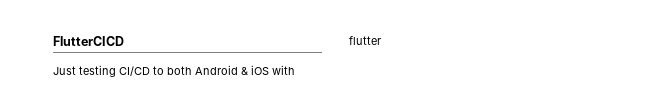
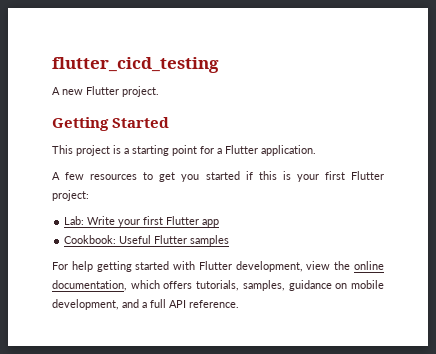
[53,36,124,46] [53,65,295,77] [349,36,381,45] FlutterCICD // Just testing CI/CD to both Android & iOS with flutter -> [52,57,219,73] [52,86,159,97] [52,117,170,131] [52,145,316,156] [52,171,384,182] [52,190,89,201] [64,216,220,227] [64,235,230,246] [52,261,384,272] [52,280,384,291] [52,299,239,310] flutter_cicd_testing // A new Flutter project. // Getting Started // This project is a starting point for a Flutter application. // A few resources to get you started if this is your first Flutter project: // Lab: Write your first Flutter app // Cookbook: Useful Flutter samples // For help getting started with Flutter development, view the online documentation, which offers tutorials, samples, guidance on mobile development, and a full API reference.

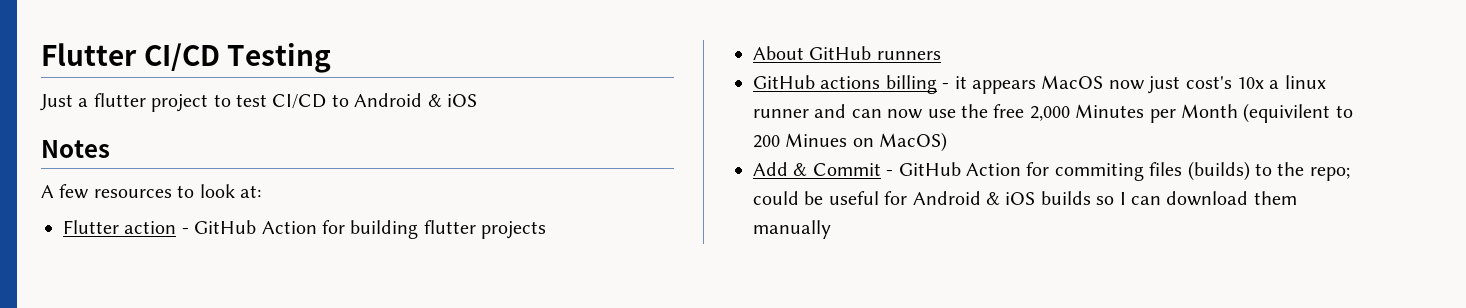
[52,57,219,73] [52,86,159,97] [52,117,170,131] [52,145,316,156] [52,171,384,182] [52,190,89,201] [64,216,220,227] [64,235,230,246] [52,261,384,272] [52,280,384,291] [52,299,239,310] flutter_cicd_testing // A new Flutter project. // Getting Started // This project is a starting point for a Flutter application. // A few resources to get you started if this is your first Flutter project: // Lab: Write your first Flutter app // Cookbook: Useful Flutter samples // For help getting started with Flutter development, view the online documentation, which offers tutorials, samples, guidance on mobile development, and a full API reference. -> [41,43,332,73] [40,93,477,112] [41,140,110,158] [41,184,261,199] [63,220,547,239] [753,46,941,60] [753,75,1326,94] [753,103,1353,123] [753,132,948,152] [753,161,1350,181] [753,191,1297,206] [753,220,831,239] Flutter CI/CD Testing // Just a flutter project to test CI/CD to Android & iOS // Notes // A few resources to look at: // Flutter action - GitHub Action for building flutter projects // About GitHub runners // GitHub actions billing - it appears MacOS now just cost's 10x a linux runner and can now use the free 2,000 Minutes per Month (equivilent to 200 Minues on MacOS) // Add & Commit - GitHub Action for commiting files (builds) to the repo; could be useful for Android & iOS builds so I can download them manually

